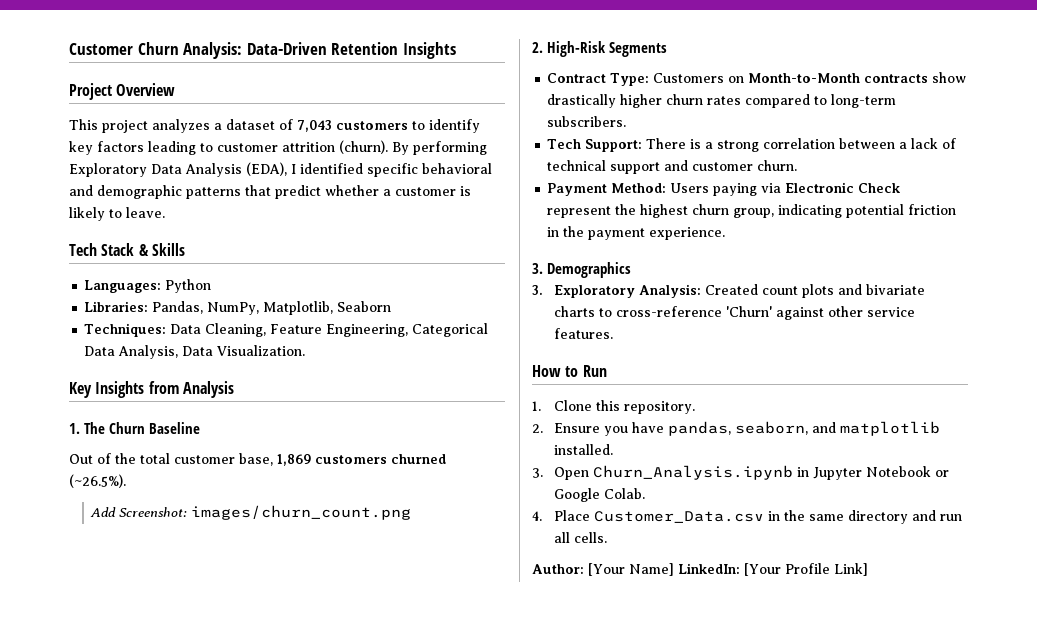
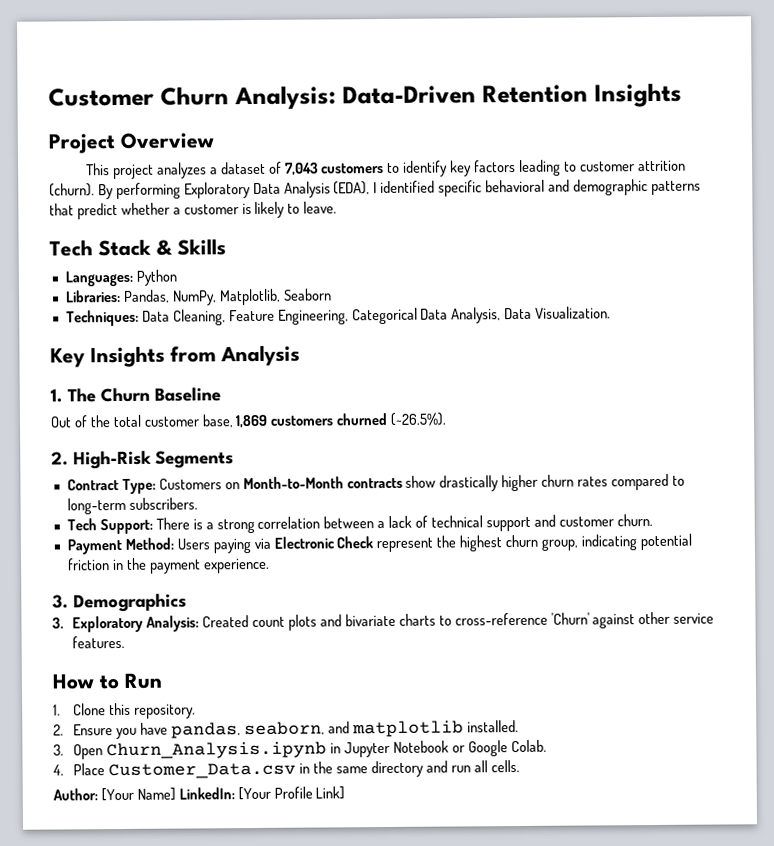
[90,505,412,520] // Add Screenshot: images/churn_count.png -> (448, 419) none

